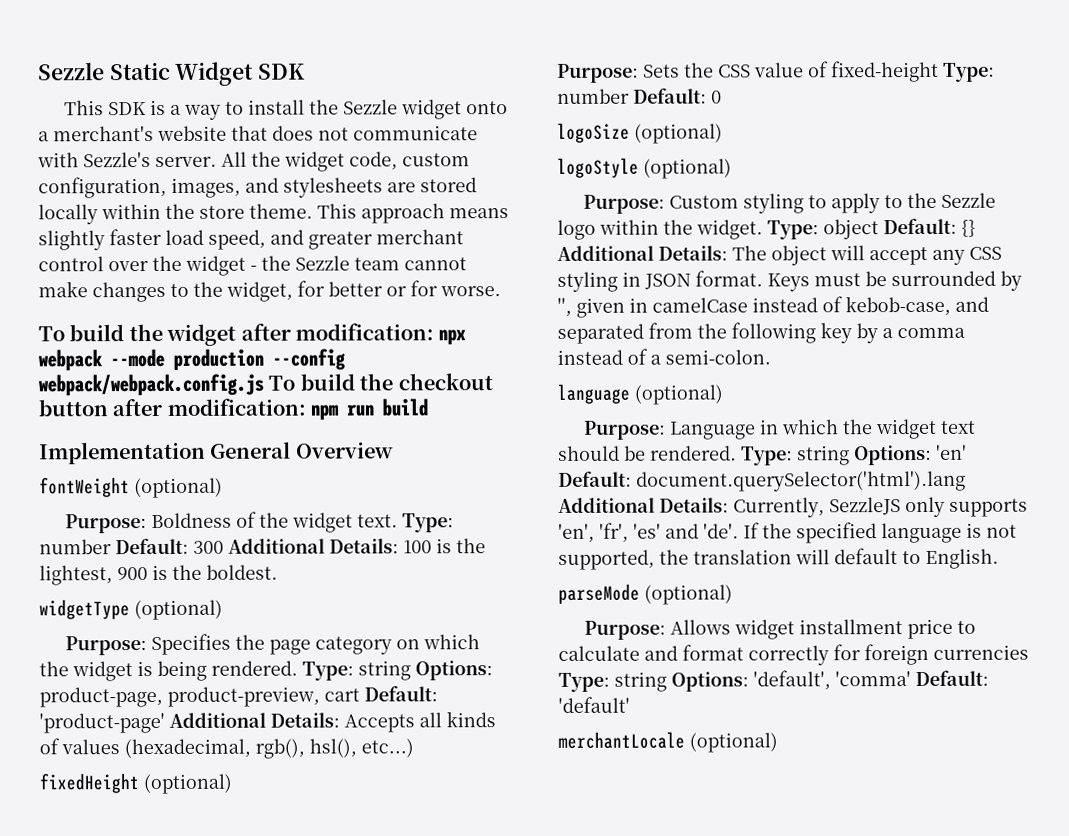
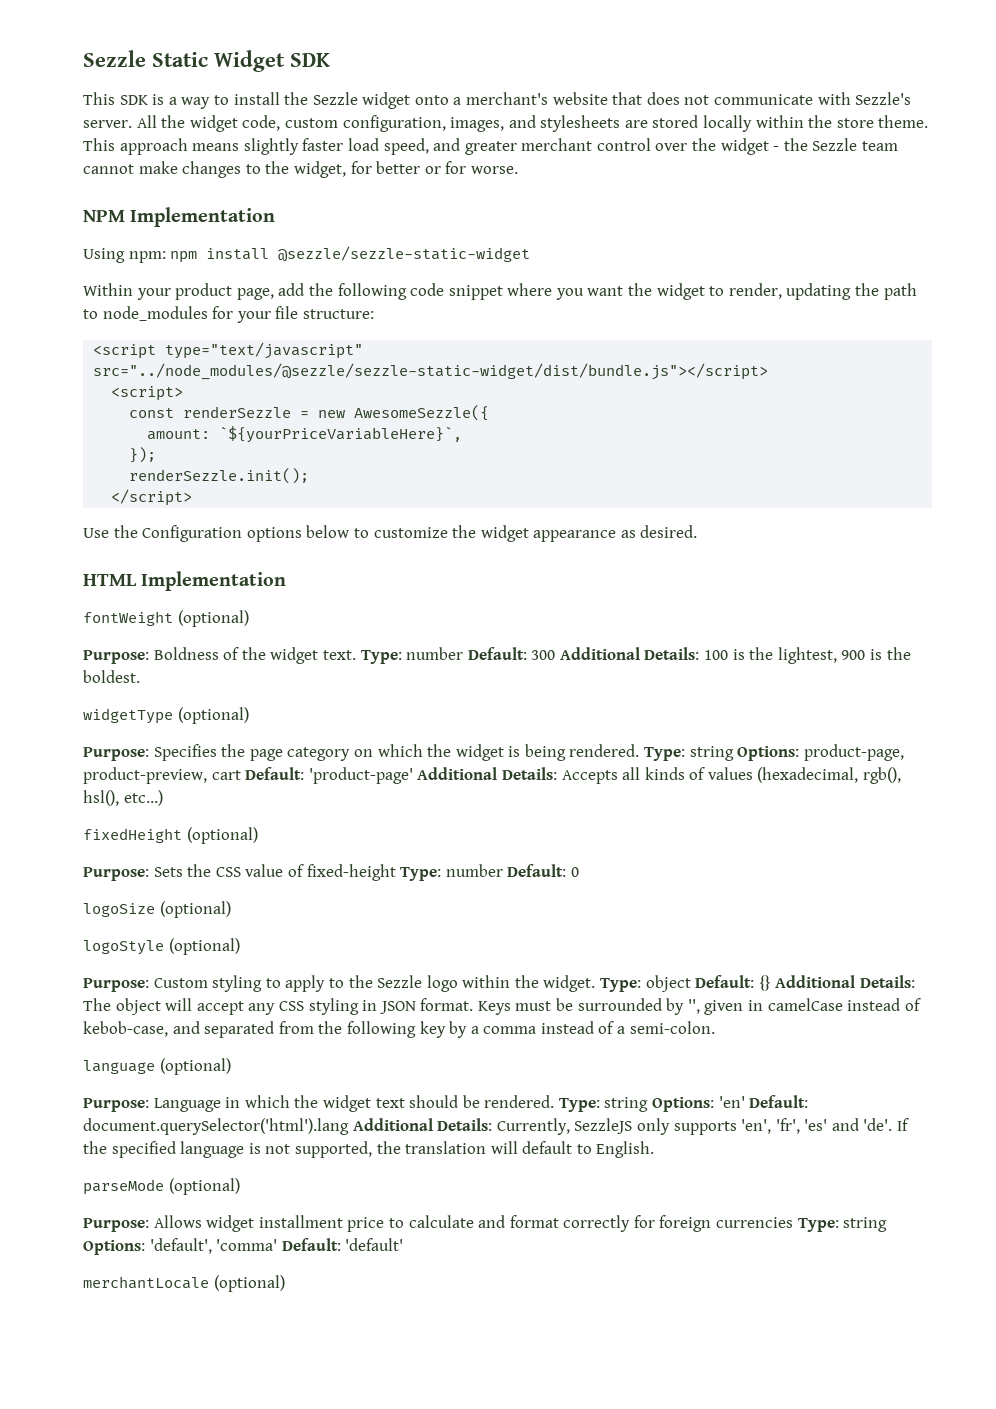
[38,323,467,346] [38,348,346,372] [38,373,493,397] [38,398,429,421] [39,441,394,465] To build the widget after modification: npx webpack --mode production --config webpack/webpack.config.js To build the checkout button after modification: npm run build // Implementation General Overview -> [83,207,276,227] [83,246,531,263] [83,283,917,300] [83,306,374,323] [93,342,364,359] [93,363,769,380] [111,386,184,401] [129,405,490,421] [147,426,463,443] [129,447,157,463] [129,468,310,484] [111,489,193,506] [83,525,698,542] [83,571,287,591] NPM Implementation // Using npm: npm install @sezzle/sezzle-static-widget // Within your product page, add the following code snippet where you want the widget to render, updating the path to node_modules for your file structure: // <script type="text/javascript" src="../node_modules/@sezzle/sezzle-static-widget/dist/bundle.js"></script> // <script> // const renderSezzle = new AwesomeSezzle({ // amount: `${yourPriceVariableHere}`, // }); // renderSezzle.init(); // </script> // Use the Configuration options below to customize the widget appearance as desired. // HTML Implementation

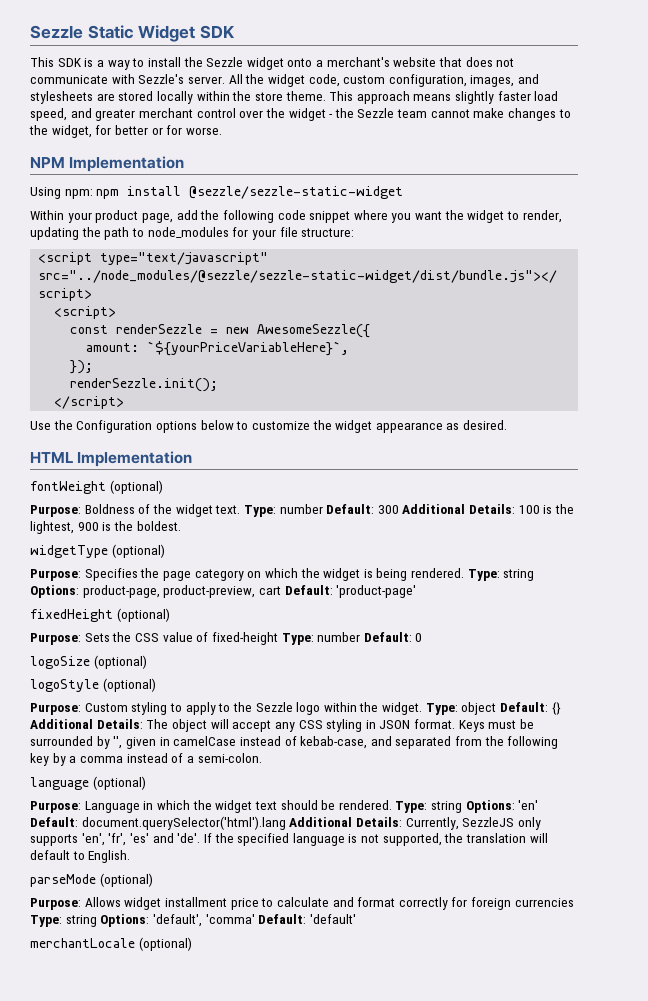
[417,767,902,784] [83,790,163,806] Additional Details: Accepts all kinds of values (hexadecimal, rgb(), hsl(), etc...) -> (417, 591) none
[83,1021,168,1037] kebob-case, -> [300,736,368,749] kebab-case,

